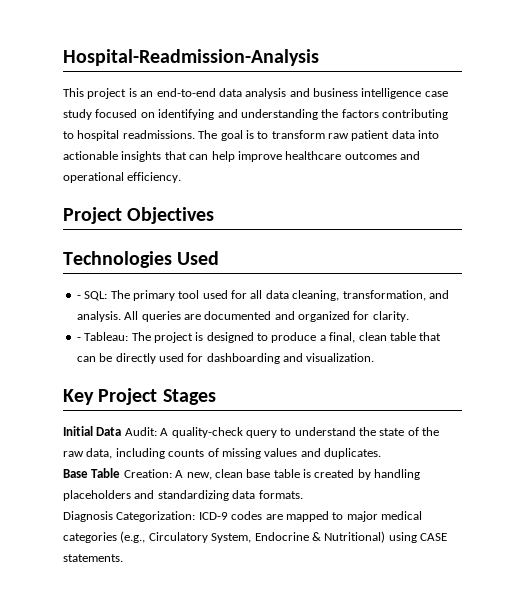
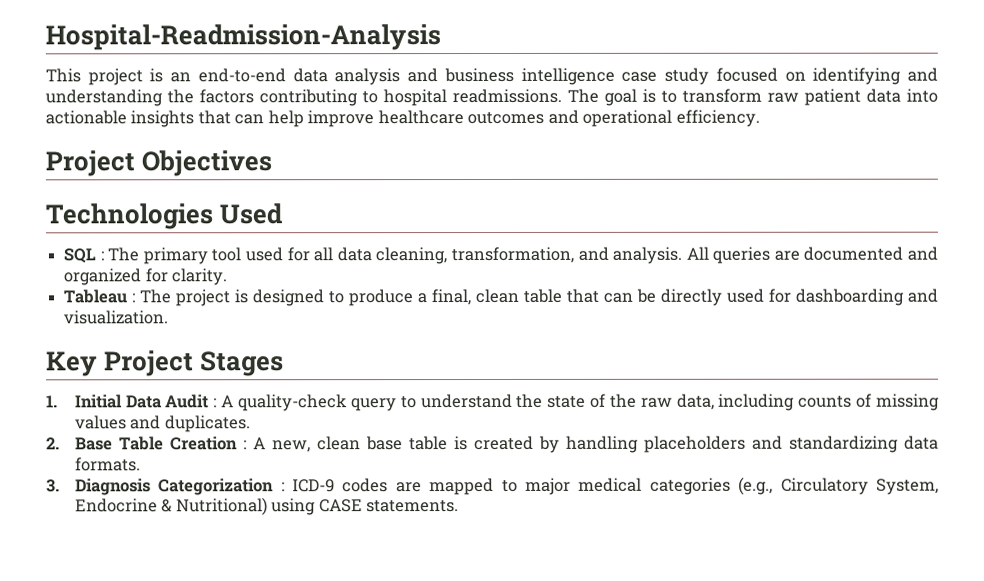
[76,291,108,301] - SQL: -> [63,248,104,264] SQL :
[76,332,129,341] - Tableau: -> [63,289,137,304] Tableau :
(216, 397) none -> [46,395,58,408] 1.
[124,427,157,436] Audit: -> [165,394,218,409] Audit :
(381, 453) none -> [46,437,60,450] 2.
[123,469,172,478] Creation: -> [169,436,247,451] Creation :
[63,511,196,522] Diagnosis Categorization: -> [46,478,285,496] 3. Diagnosis Categorization :

